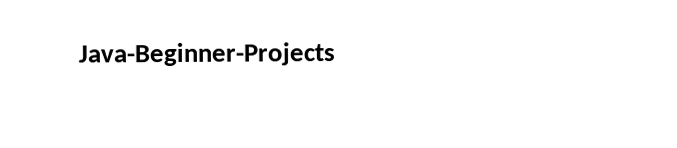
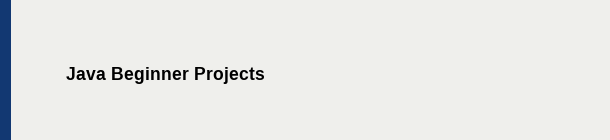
[78,42,335,67] Java-Beginner-Projects -> [66,67,265,84] Java Beginner Projects

